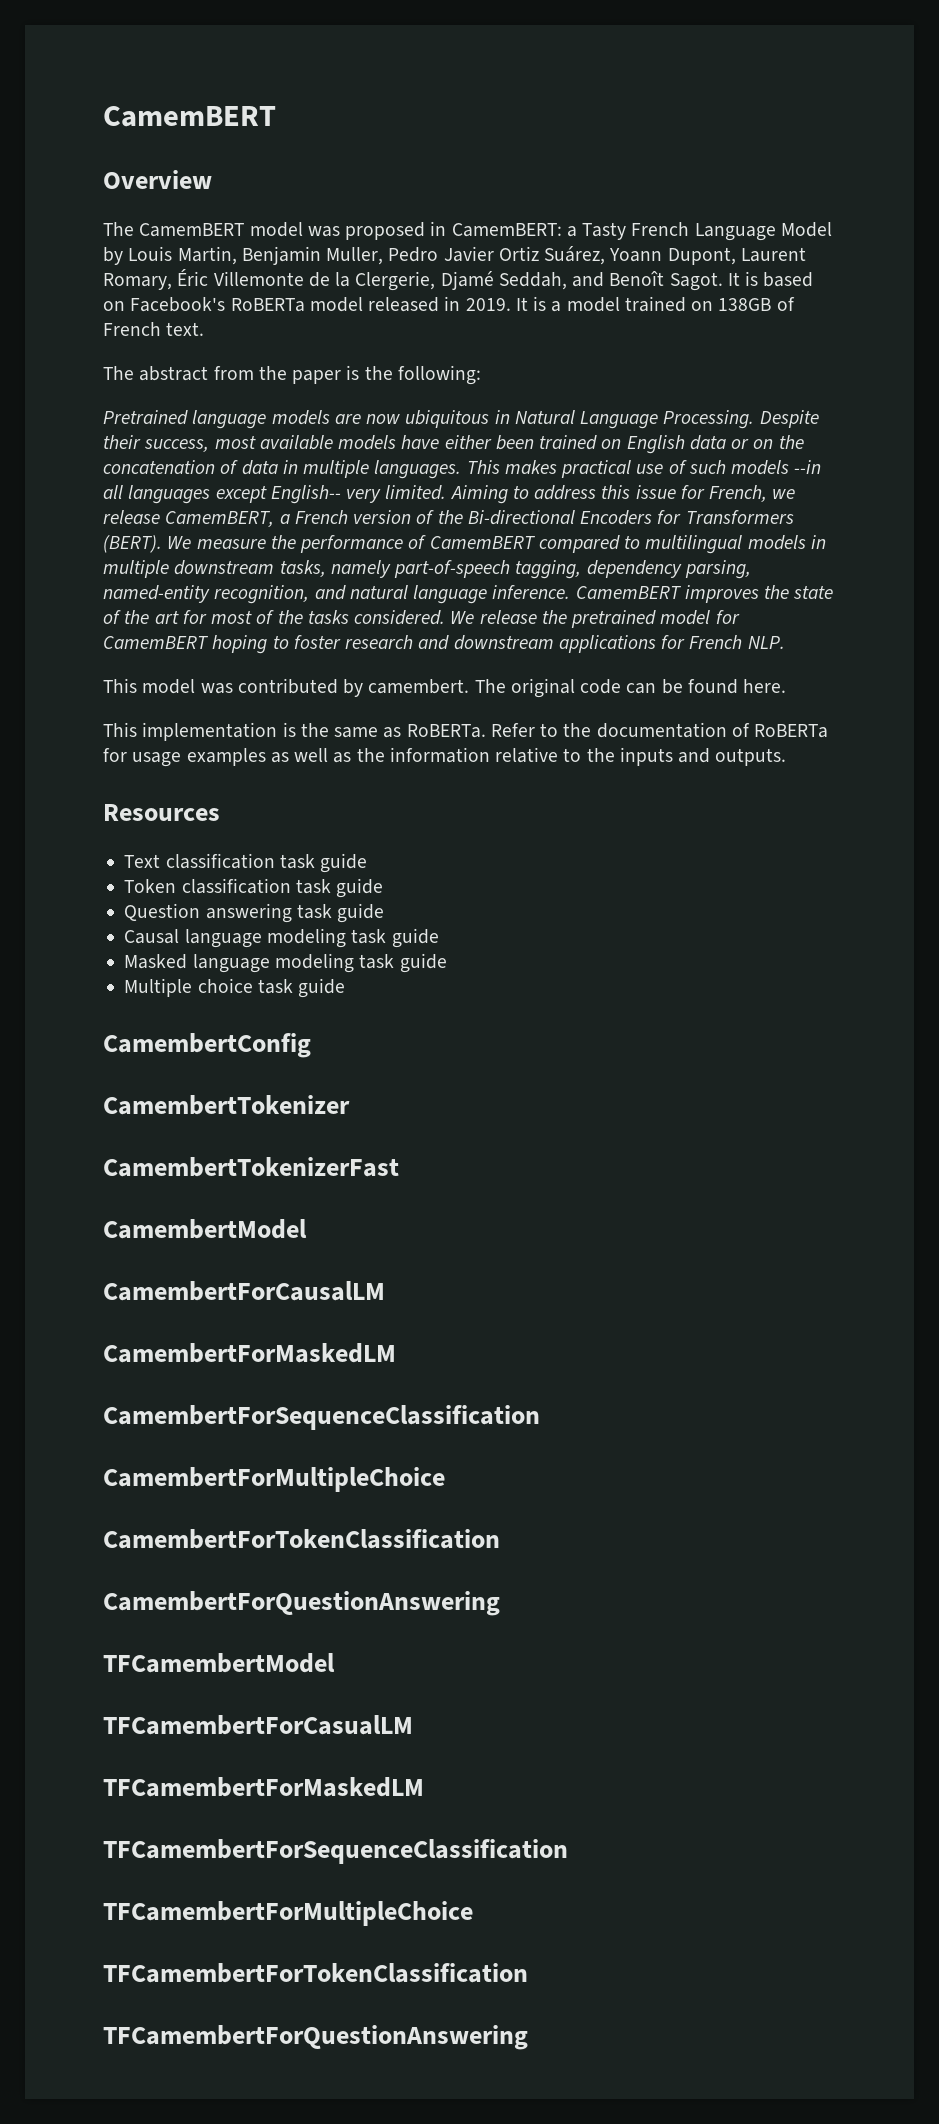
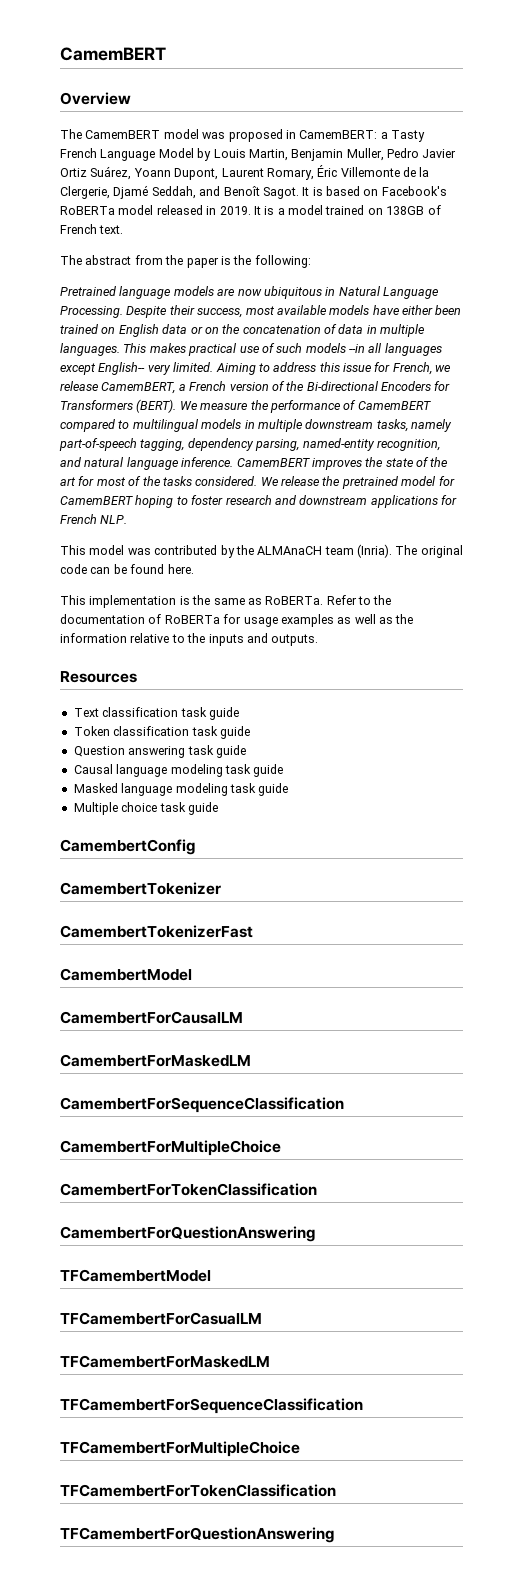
[368,679,470,694] camembert. -> [235,544,392,558] the ALMAnaCH team (Inria).

